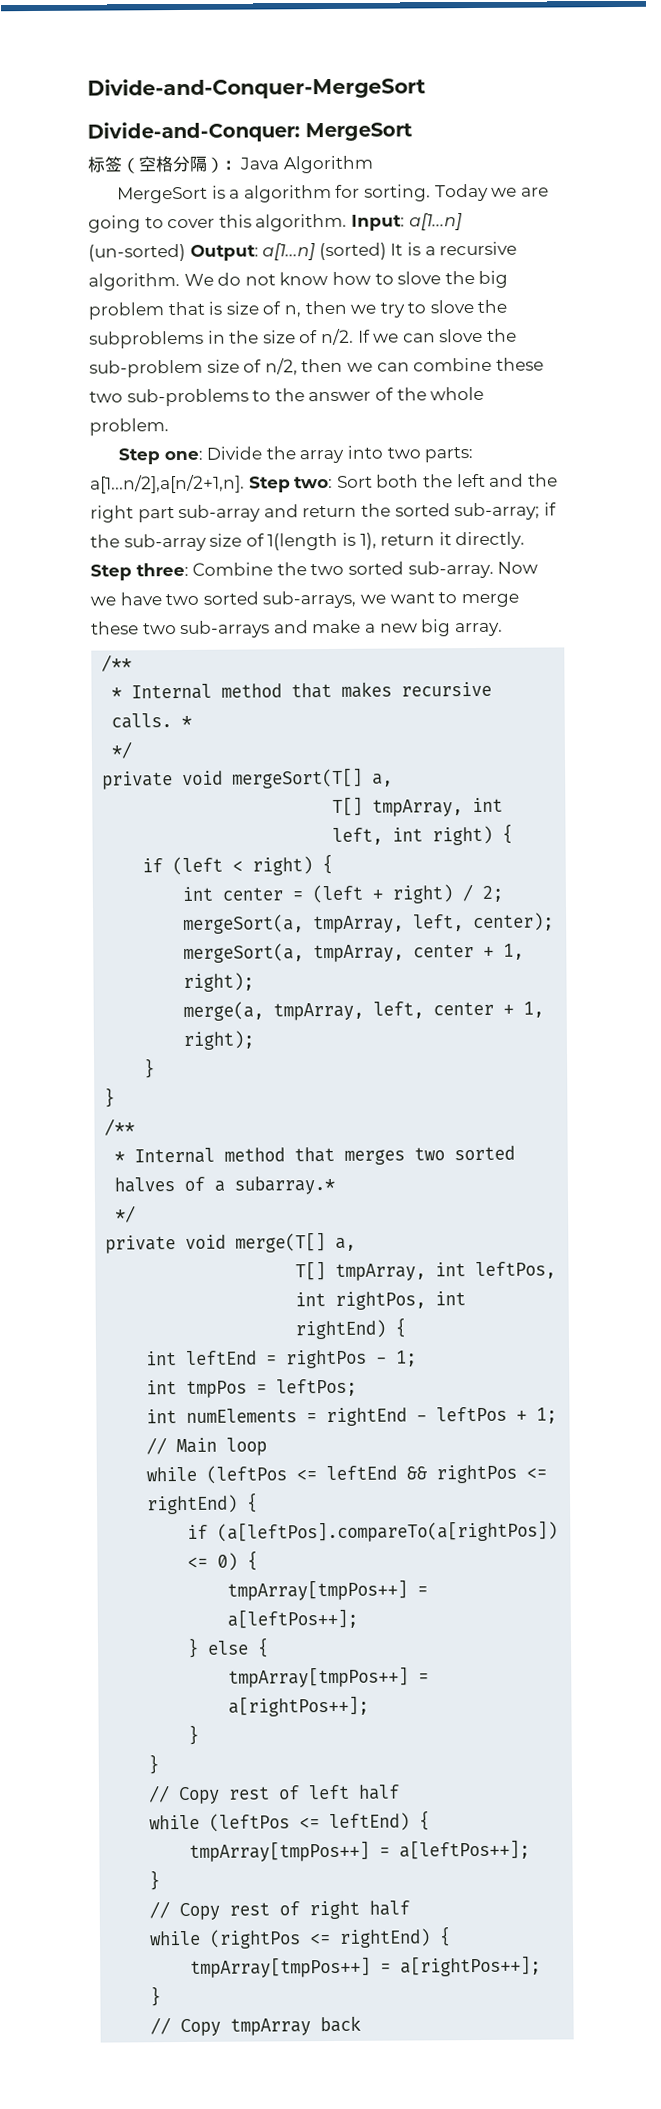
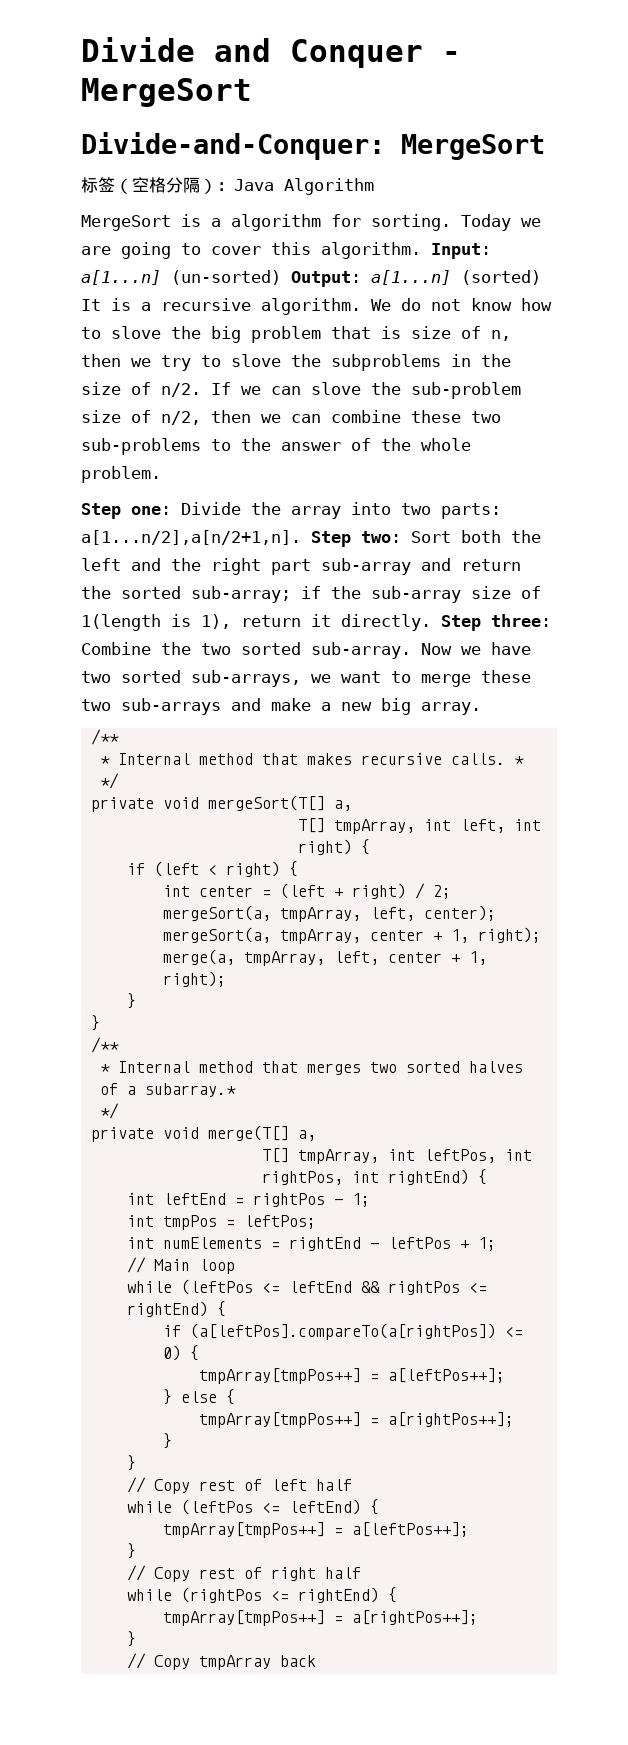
[87,77,426,100] Divide-and-Conquer-MergeSort -> [81,37,461,68] [81,78,252,107] Divide and Conquer - MergeSort

